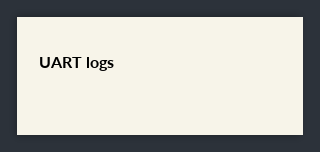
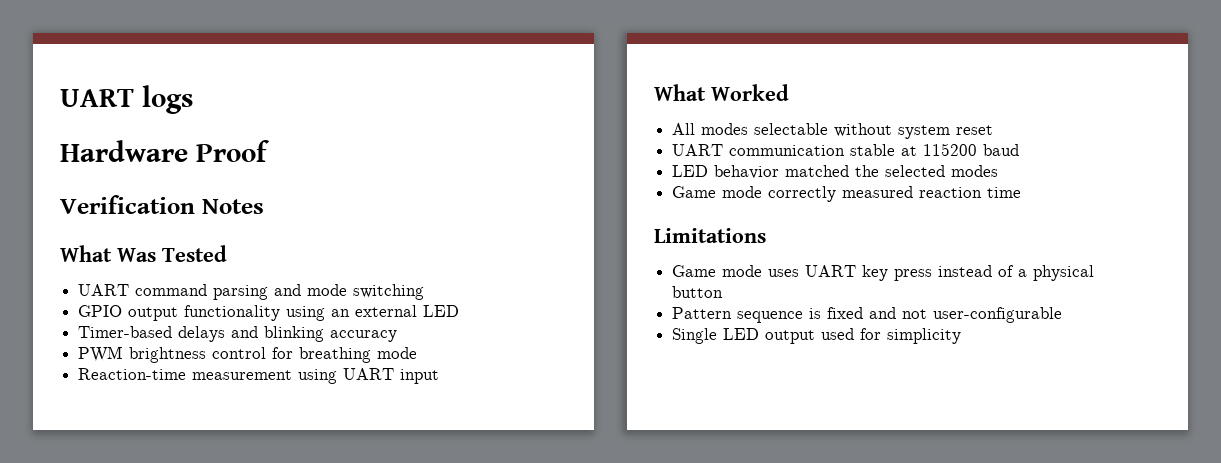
(115, 64) none -> [60,140,269,162] [60,195,264,214] [60,245,227,262] [78,284,425,300] [78,305,460,321] [78,326,398,342] [78,346,418,363] [78,368,440,384] [654,84,789,101] [672,123,994,139] [672,143,1020,156] [672,165,999,179] [672,186,1022,202] [654,228,766,243] [672,265,1095,281] [672,286,724,298] [672,307,1063,323] [672,328,962,344] // Hardware Proof // Verification Notes // What Was Tested // UART command parsing and mode switching // GPIO output functionality using an external LED // Timer-based delays and blinking accuracy // PWM brightness control for breathing mode // Reaction-time measurement using UART input // What Worked // All modes selectable without system reset // UART communication stable at 115200 baud // LED behavior matched the selected modes // Game mode correctly measured reaction time // Limitations // Game mode uses UART key press instead of a physical button // Pattern sequence is fixed and not user-configurable // Single LED output used for simplicity

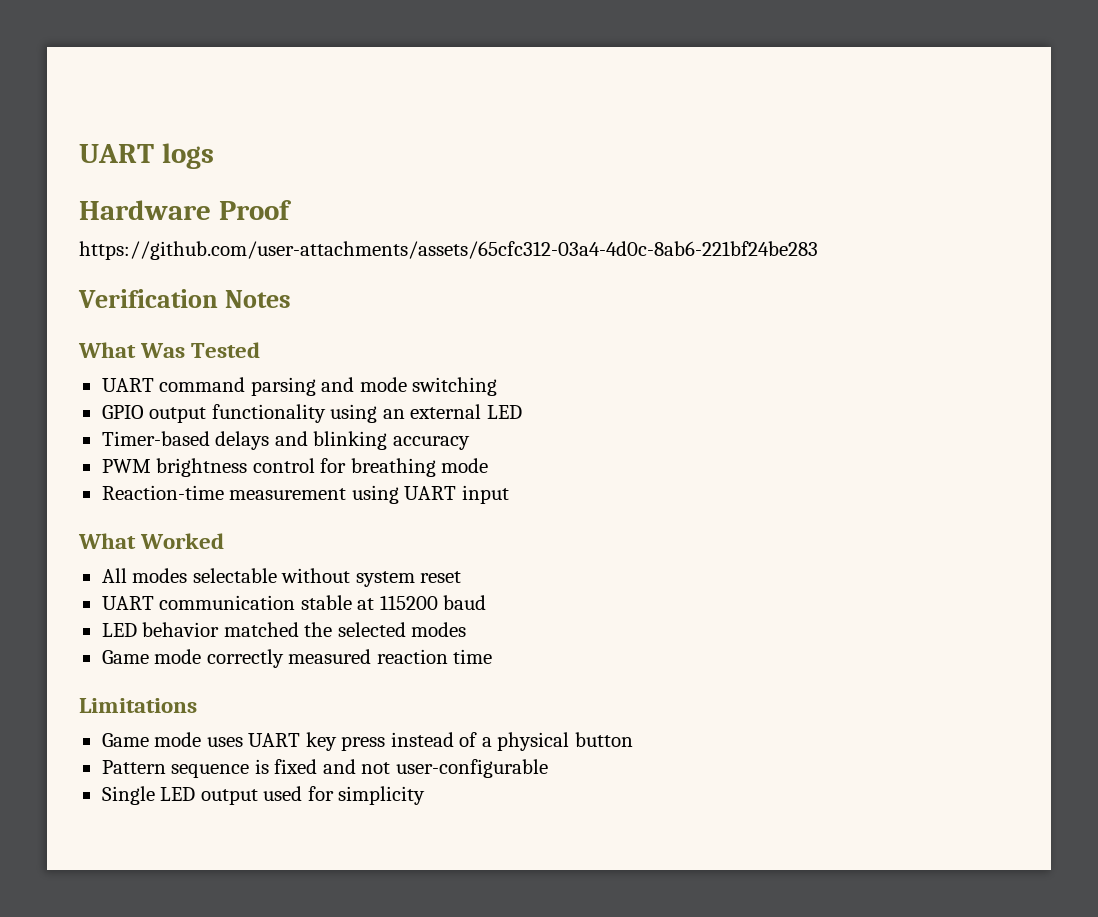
(269, 151) none -> [79,241,818,260] // https://github.com/user-attachments/assets/65cfc312-03a4-4d0c-8ab6-221bf24be283

